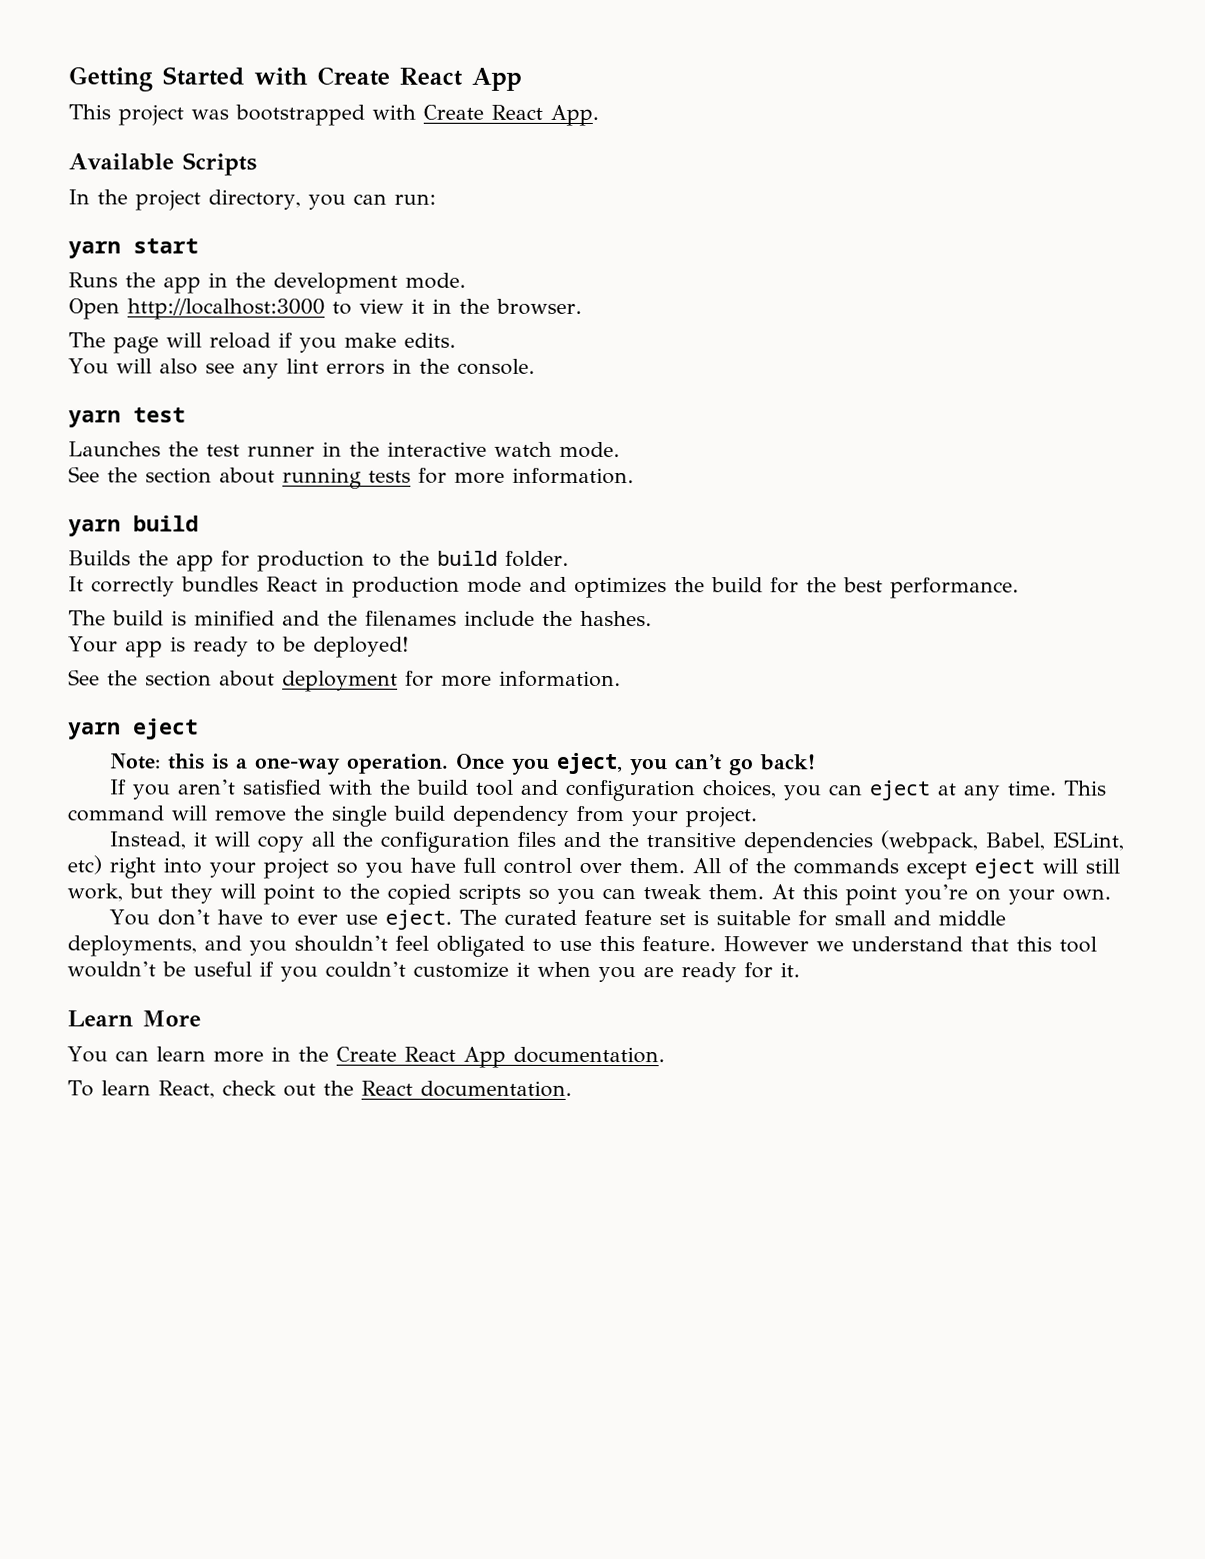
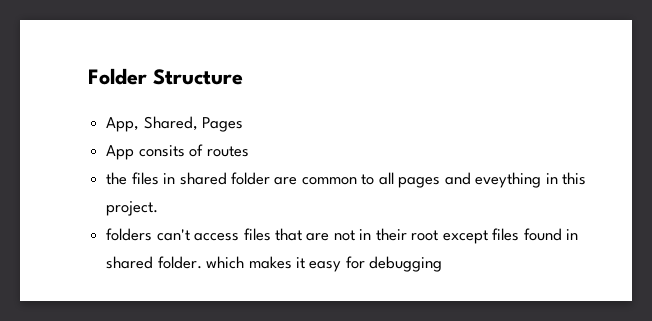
[68,66,522,92] [68,104,599,126] [68,152,257,176] [68,189,436,211] [68,238,199,259] [68,272,466,294] [68,298,582,320] [68,332,456,354] [68,358,535,379] [68,407,186,428] [68,441,620,459] [68,466,634,489] [68,515,199,537] [68,550,569,572] [68,576,1019,599] [68,610,652,627] [68,636,409,658] [68,669,621,692] [68,718,199,740] [109,752,816,776] [108,779,1106,802] [67,805,757,828] [108,830,1124,854] [67,855,1120,880] [67,883,1111,906] [108,909,1006,930] [67,935,1097,957] [67,961,800,983] [67,1010,201,1027] [67,1046,665,1068] [67,1080,572,1099] Getting Started with Create React App // This project was bootstrapped with Create React App. // Available Scripts // In the project directory, you can run: // yarn start // Runs the app in the development mode. // Open http://localhost:3000 to view it in the browser. // The page will reload if you make edits. // You will also see any lint errors in the console. // yarn test // Launches the test runner in the interactive watch mode. // See the section about running tests for more information. // yarn build // Builds the app for production to the build folder. // It correctly bundles React in production mode and optimizes the build for the best performance. // The build is minified and the filenames include the hashes. // Your app is ready to be deployed! // See the section about deployment for more information. // yarn eject // Note: this is a one-way operation. Once you eject, you can’t go back! // If you aren’t satisfied with the build tool and configuration choices, you can eject at any time. This command will remove the single build dependency from your project. // Instead, it will copy all the configuration files and the transitive dependencies (webpack, Babel, ESLint, etc) right into your project so you have full control over them. All of the commands except eject will still work, but they will point to the copied scripts so you can tweak them. At this point you’re on your own. // You don’t have to ever use eject. The curated feature set is suitable for small and middle deployments, and you shouldn’t feel obligated to use this feature. However we understand that this tool wouldn’t be useful if you couldn’t customize it when you are ready for it. // Learn More // You can learn more in the Create React App documentation. // To learn React, check out the React documentation. -> [88,68,243,85] [106,116,244,132] [106,144,249,160] [106,172,587,188] [106,201,159,216] [106,228,579,244] [106,256,443,272] Folder Structure // App, Shared, Pages // App consits of routes // the files in shared folder are common to all pages and eveything in this project. // folders can't access files that are not in their root except files found in shared folder. which makes it easy for debugging

